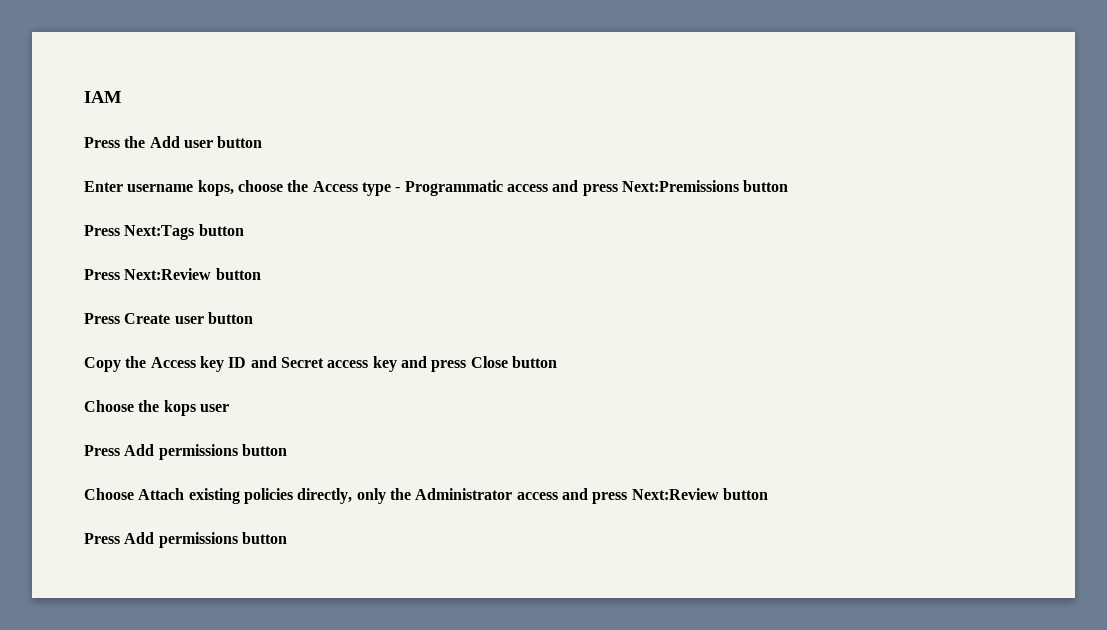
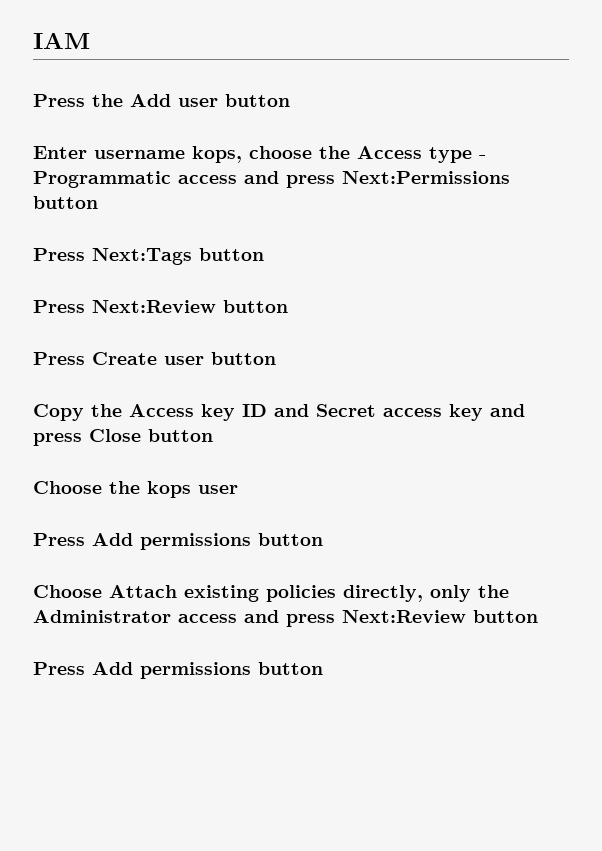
[621,180,739,192] Next:Premissions -> [342,171,510,184] Next:Permissions

